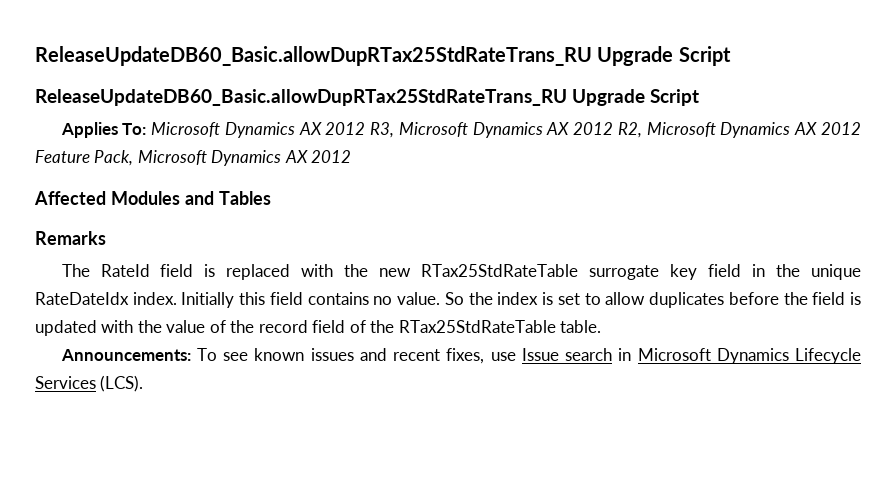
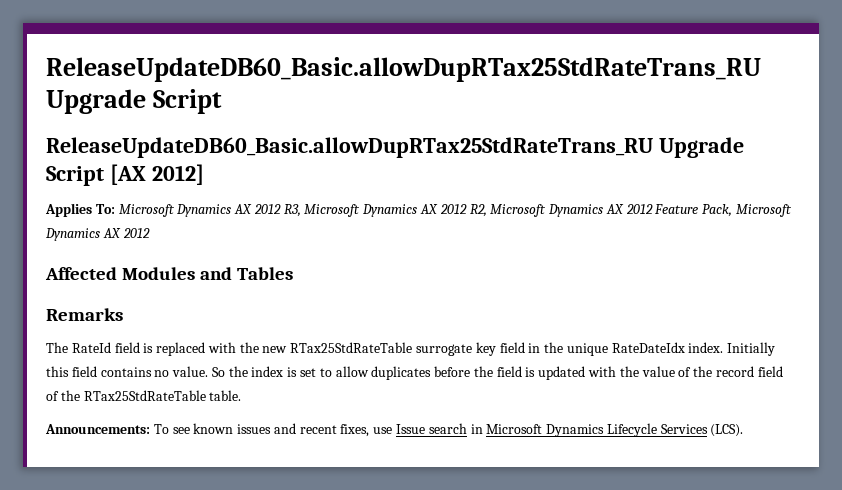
(700, 97) none -> [109,164,204,185] [AX 2012]

